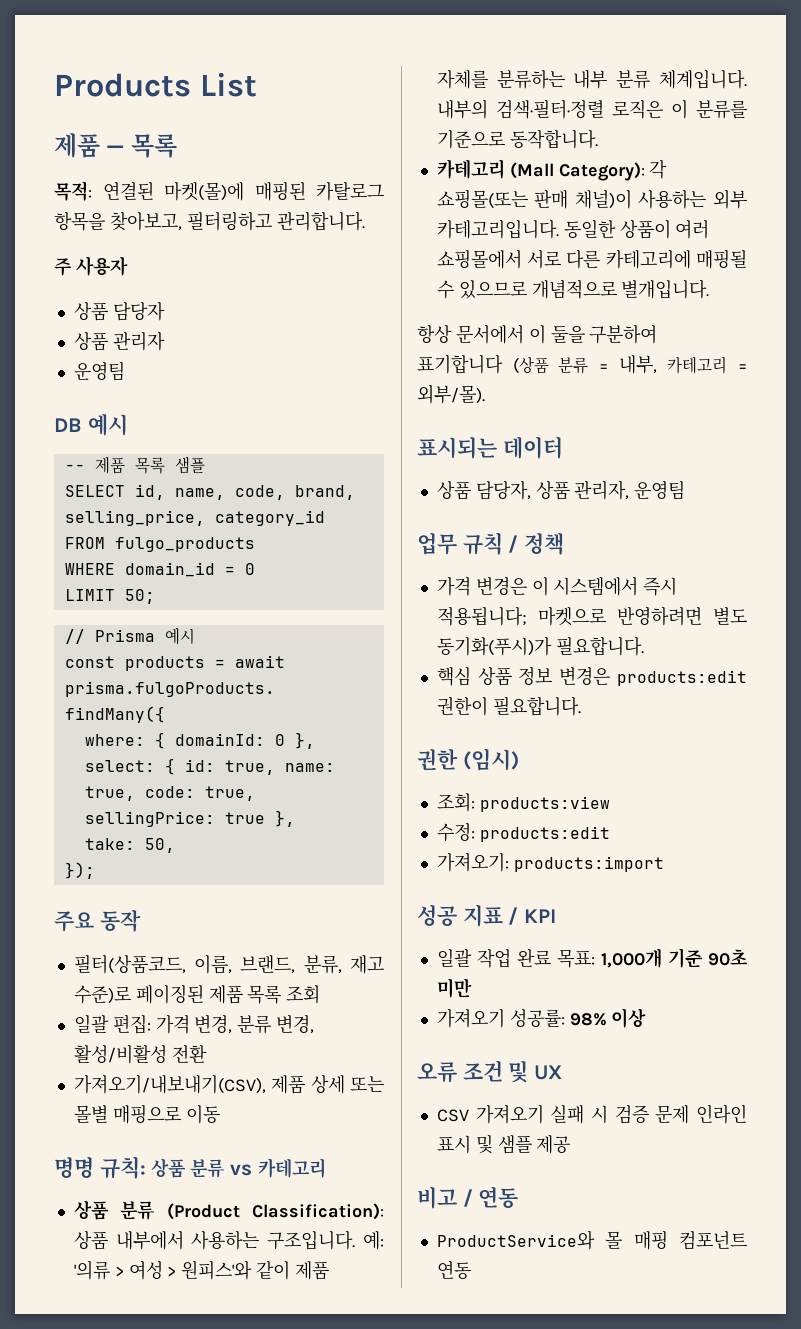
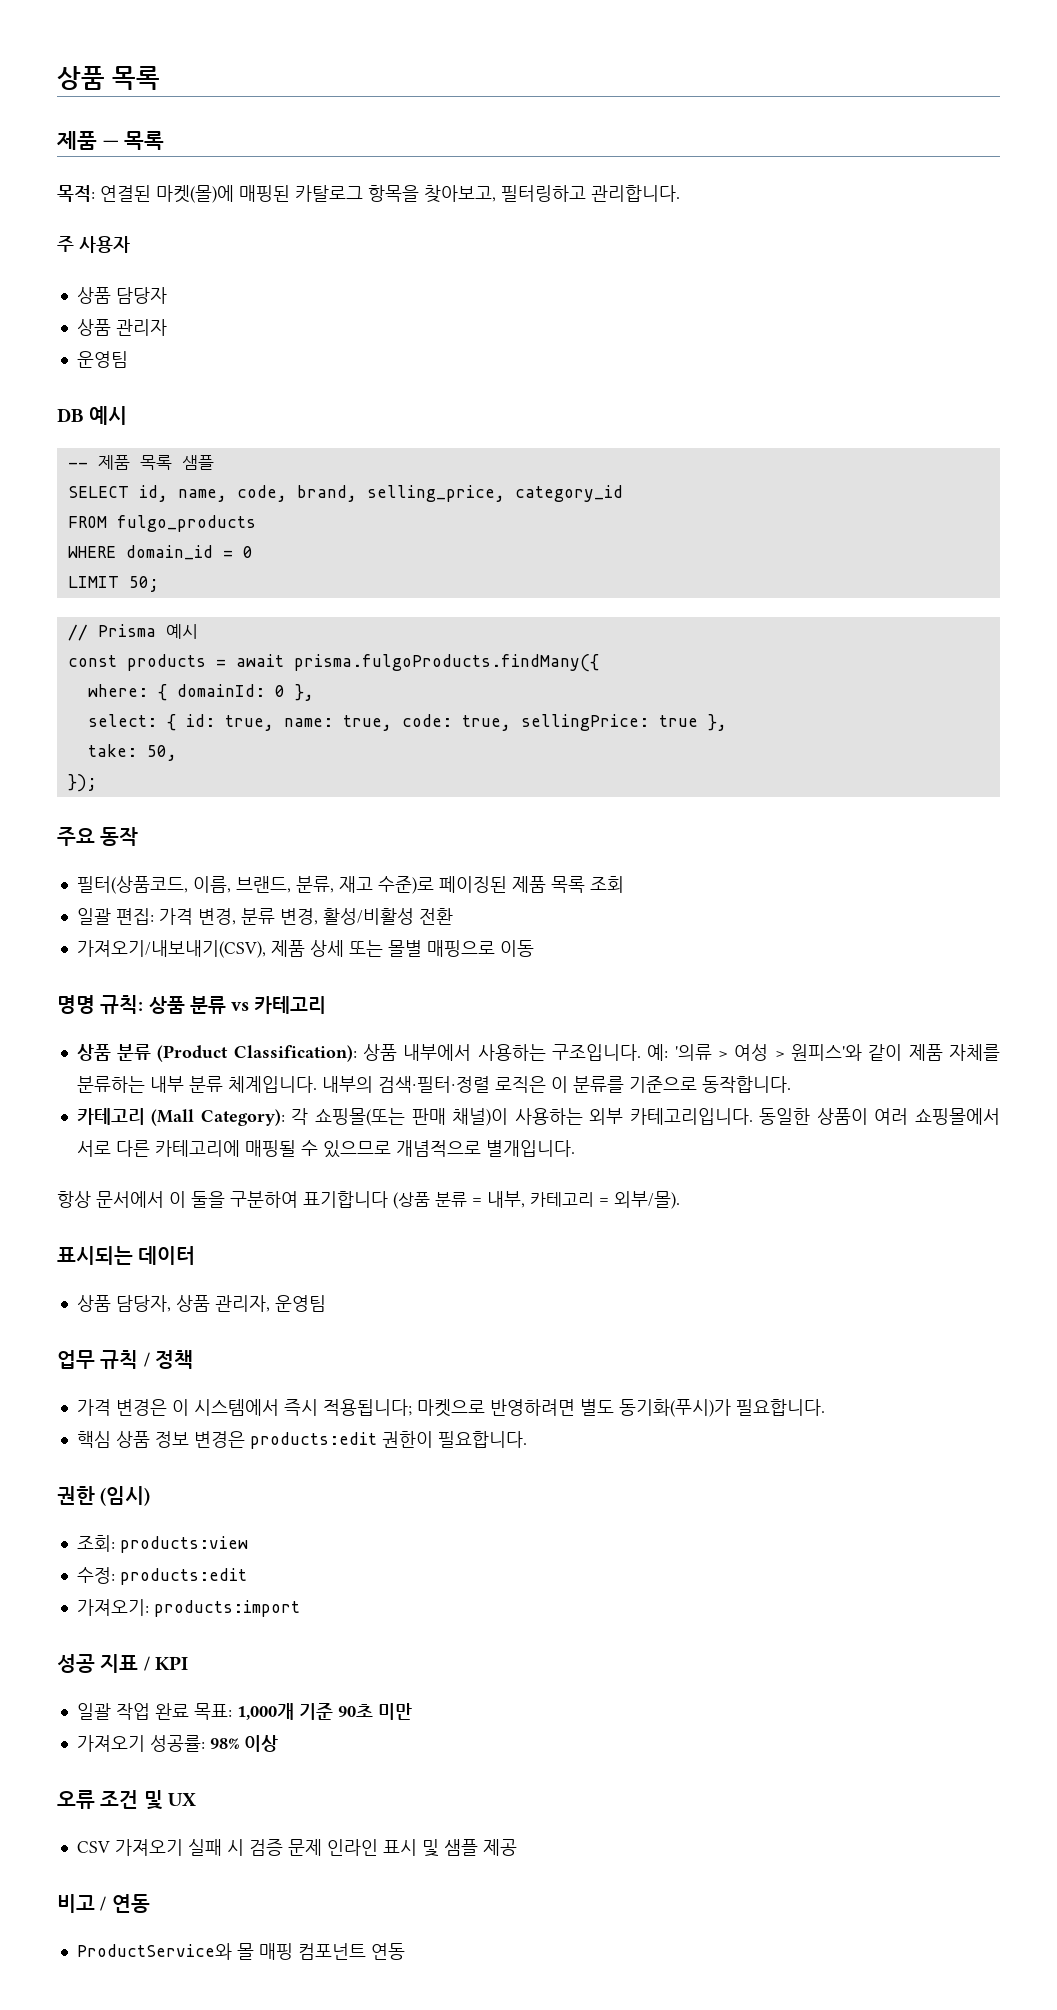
[54,72,257,97] Products List -> [57,66,160,90] 상품 목록

